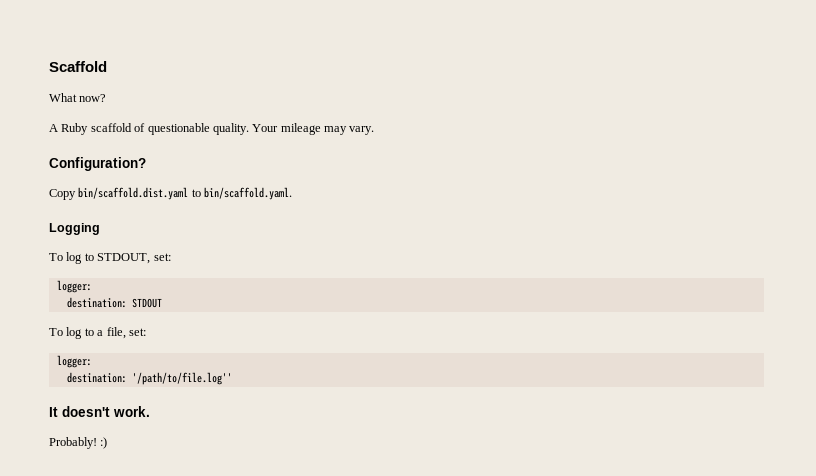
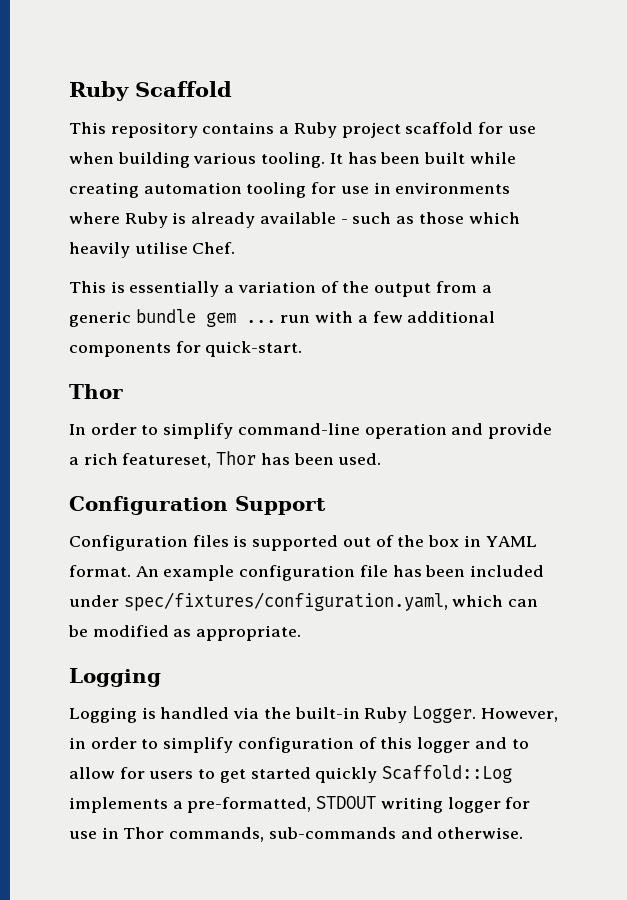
(49, 66) none -> [69,81,129,101] Ruby
[49,93,107,102] [49,123,375,135] [49,157,146,171] [49,187,293,200] [49,223,100,235] [49,252,171,264] [56,280,92,293] [66,297,162,308] [49,327,146,339] [56,355,92,368] [66,372,232,385] [49,406,150,417] [49,437,108,449] What now? // A Ruby scaffold of questionable quality. Your mileage may vary. // Configuration? // Copy bin/scaffold.dist.yaml to bin/scaffold.yaml. // Logging // To log to STDOUT, set: // logger: // destination: STDOUT // To log to a file, set: // logger: // destination: '/path/to/file.log'' // It doesn't work. // Probably! :) -> [69,122,536,138] [69,152,516,168] [69,182,511,198] [69,212,520,228] [69,242,236,258] [69,281,492,297] [69,309,496,327] [69,341,303,357] [69,384,123,399] [69,423,553,439] [69,451,382,468] [69,496,326,515] [69,535,537,551] [69,565,545,581] [69,592,539,611] [68,625,302,641] [69,668,161,687] [69,706,558,723] [69,737,529,753] [69,765,513,783] [69,796,531,813] [69,827,524,842] This repository contains a Ruby project scaffold for use when building various tooling. It has been built while creating automation tooling for use in environments where Ruby is already available - such as those which heavily utilise Chef. // This is essentially a variation of the output from a generic bundle gem ... run with a few additional components for quick-start. // Thor // In order to simplify command-line operation and provide a rich featureset, Thor has been used. // Configuration Support // Configuration files is supported out of the box in YAML format. An example configuration file has been included under spec/fixtures/configuration.yaml, which can be modified as appropriate. // Logging // Logging is handled via the built-in Ruby Logger. However, in order to simplify configuration of this logger and to allow for users to get started quickly Scaffold::Log implements a pre-formatted, STDOUT writing logger for use in Thor commands, sub-commands and otherwise.

